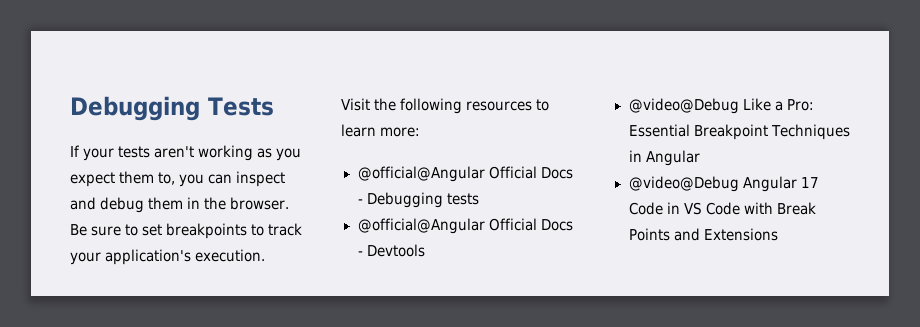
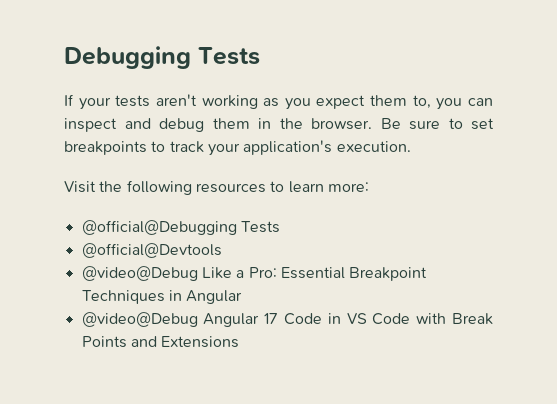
[357,166,573,182] [357,192,479,208] [357,218,573,234] [357,244,425,257] @official@Angular Official Docs - Debugging tests // @official@Angular Official Docs - Devtools -> [81,220,280,235] [81,243,222,258] @official@Debugging Tests // @official@Devtools

